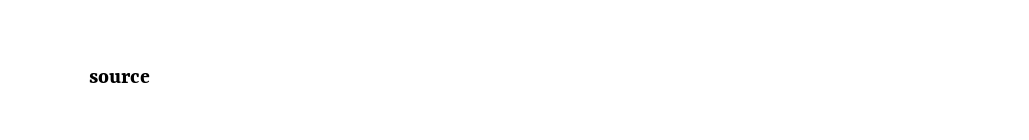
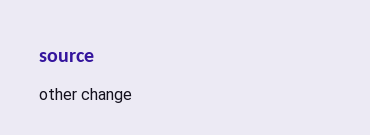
(150, 78) none -> [39,88,133,103] // other change

